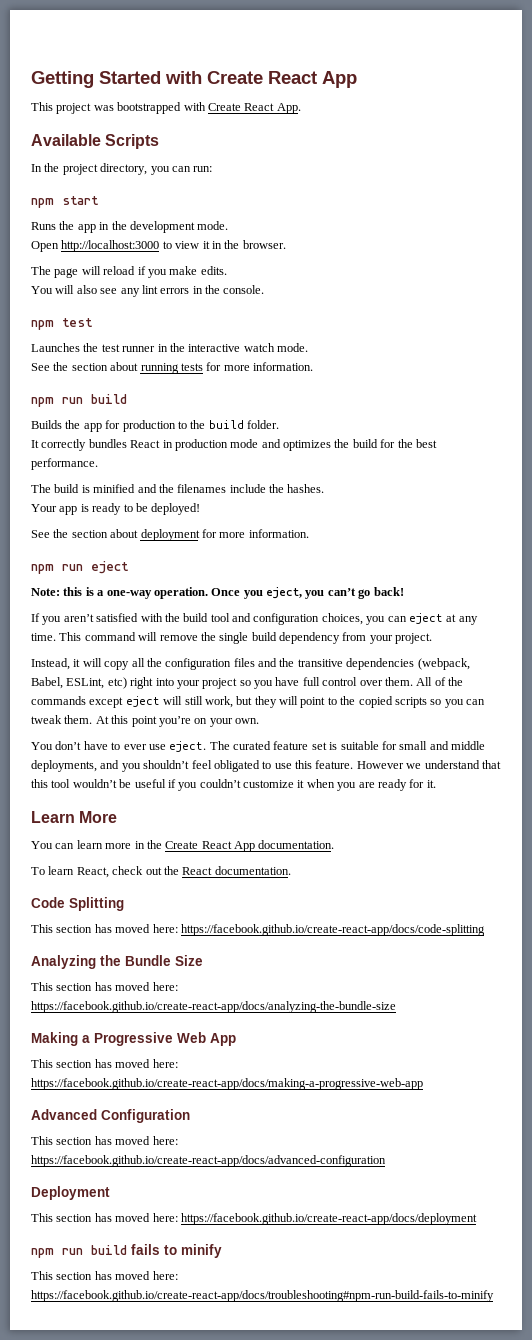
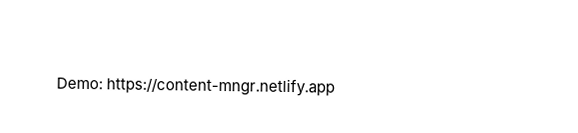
[31,71,357,88] [31,102,301,114] [31,134,160,149] [31,163,213,175] [31,196,99,208] [31,221,229,233] [31,240,286,252] [31,266,227,278] [31,285,265,297] [31,318,93,330] [31,343,308,352] [31,362,313,374] [31,394,127,407] [31,420,279,432] [31,439,437,451] [31,458,98,470] [31,484,325,493] [31,503,201,515] [31,529,309,541] [31,561,129,574] [31,587,404,599] [31,613,478,625] [31,632,433,644] [31,658,470,670] [31,677,463,689] [31,696,485,708] [31,715,259,727] [31,741,485,752] [31,760,501,772] [31,779,436,791] [31,811,118,823] [31,840,335,852] [31,866,291,878] [31,897,124,911] [31,924,485,936] [31,955,203,969] [31,982,178,991] [31,1001,396,1013] [31,1032,236,1046] [31,1059,178,1068] [31,1078,423,1090] [31,1109,190,1123] [31,1136,178,1145] [31,1155,386,1167] [31,1186,110,1200] [31,1213,477,1225] [31,1244,222,1258] [31,1271,178,1280] [31,1290,494,1302] Getting Started with Create React App // This project was bootstrapped with Create React App. // Available Scripts // In the project directory, you can run: // npm start // Runs the app in the development mode. // Open http://localhost:3000 to view it in the browser. // The page will reload if you make edits. // You will also see any lint errors in the console. // npm test // Launches the test runner in the interactive watch mode. // See the section about running tests for more information. // npm run build // Builds the app for production to the build folder. // It correctly bundles React in production mode and optimizes the build for the best performance. // The build is minified and the filenames include the hashes. // Your app is ready to be deployed! // See the section about deployment for more information. // npm run eject // Note: this is a one-way operation. Once you eject, you can’t go back! // If you aren’t satisfied with the build tool and configuration choices, you can eject at any time. This command will remove the single build dependency from your project. // Instead, it will copy all the configuration files and the transitive dependencies (webpack, Babel, ESLint, etc) right into your project so you have full control over them. All of the commands except eject will still work, but they will point to the copied scripts so you can tweak them. At this point you’re on your own. // You don’t have to ever use eject. The curated feature set is suitable for small and middle deployments, and you shouldn’t feel obligated to use this feature. However we understand that this tool wouldn’t be useful if you couldn’t customize it when you are ready for it. // Learn More // You can learn more in the Create React App documentation. // To learn React, check out the React documentation. // Code Splitting // This section has moved here: https://facebook.github.io/create-react-app/docs/code-splitting // Analyzing the Bundle Size // This section has moved here: https://facebook.github.io/create-react-app/docs/analyzing-the-bundle-size // Making a Progressive Web App // This section has moved here: https://facebook.github.io/create-react-app/docs/making-a-progressive-web-app // Advanced Configuration // This section has moved here: https://facebook.github.io/create-react-app/docs/advanced-configuration // Deployment // This section has moved here: https://facebook.github.io/create-react-app/docs/deployment // npm run build fails to minify // This section has moved here: https://facebook.github.io/create-react-app/docs/troubleshooting#npm-run-build-fails-to-minify -> [56,76,336,97] Demo: https://content-mngr.netlify.app

